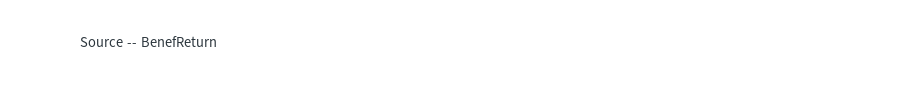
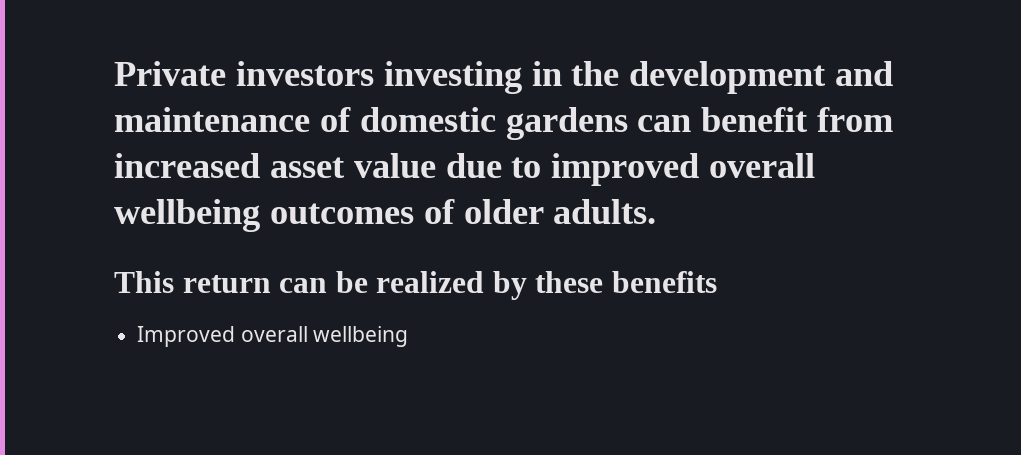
[80,36,217,47] Source -- BenefReturn -> [114,61,894,94] [114,107,894,140] [114,153,816,186] [114,199,657,232] [114,271,717,300] [137,326,409,347] Private investors investing in the development and maintenance of domestic gardens can benefit from increased asset value due to improved overall wellbeing outcomes of older adults. // This return can be realized by these benefits // Improved overall wellbeing

